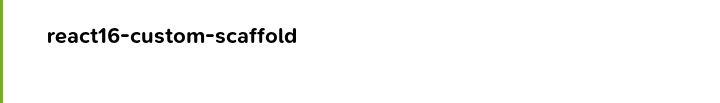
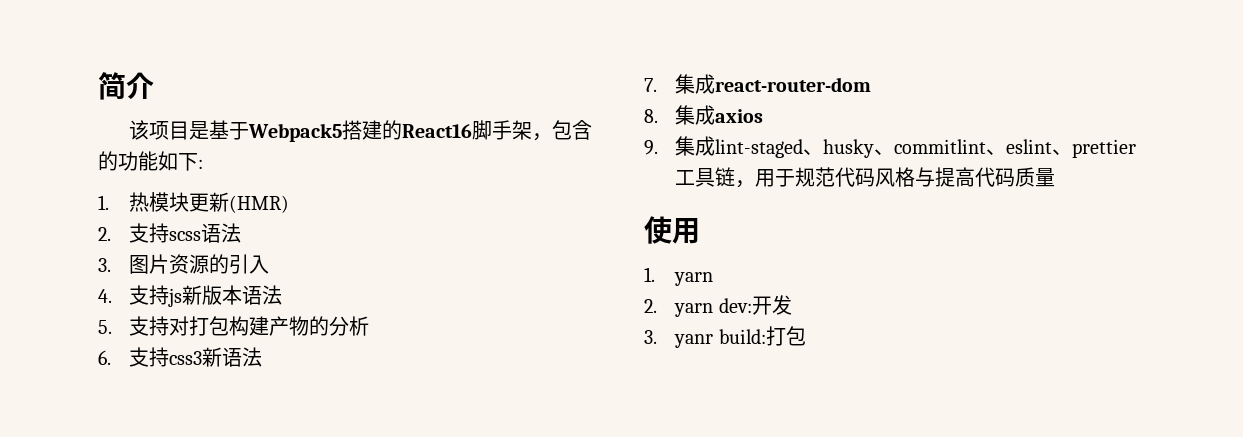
[47,27,297,44] react16-custom-scaffold -> [98,72,154,100] [129,120,593,142] [98,151,203,171] [98,192,290,213] [98,223,242,243] [98,254,270,274] [98,285,283,307] [98,316,370,336] [98,347,263,367] [644,74,872,94] [644,105,764,125] [644,136,1137,158] [675,167,1056,188] [644,216,700,244] [644,267,714,286] [644,295,792,317] [644,326,806,348] 简介 // 该项目是基于Webpack5搭建的React16脚手架，包含的功能如下: // 1.热模块更新(HMR) // 2.支持scss语法 // 3.图片资源的引入 // 4.支持js新版本语法 // 5.支持对打包构建产物的分析 // 6.支持css3新语法 // 7.集成react-router-dom // 8.集成axios // 9.集成lint-staged、husky、commitlint、eslint、prettier工具链，用于规范代码风格与提高代码质量 // 使用 // 1. yarn // 2. yarn dev:开发 // 3. yanr build:打包

